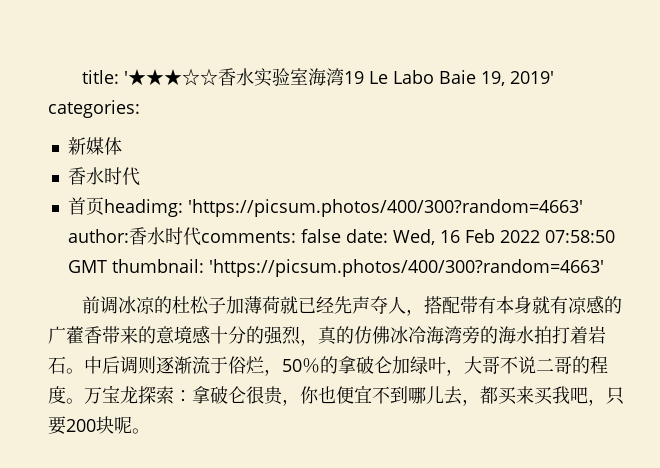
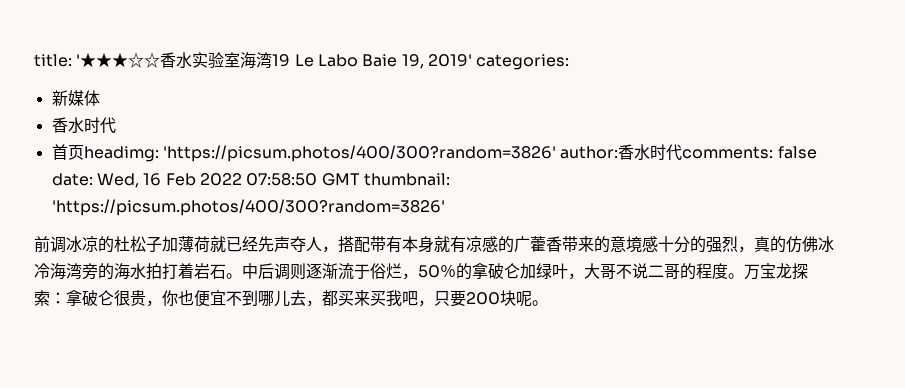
[187,199,583,217] 'https://picsum.photos/400/300?random=4663' -> [162,145,556,162] 'https://picsum.photos/400/300?random=3826'
[208,259,604,277] 'https://picsum.photos/400/300?random=4663' -> [51,199,445,216] 'https://picsum.photos/400/300?random=3826'

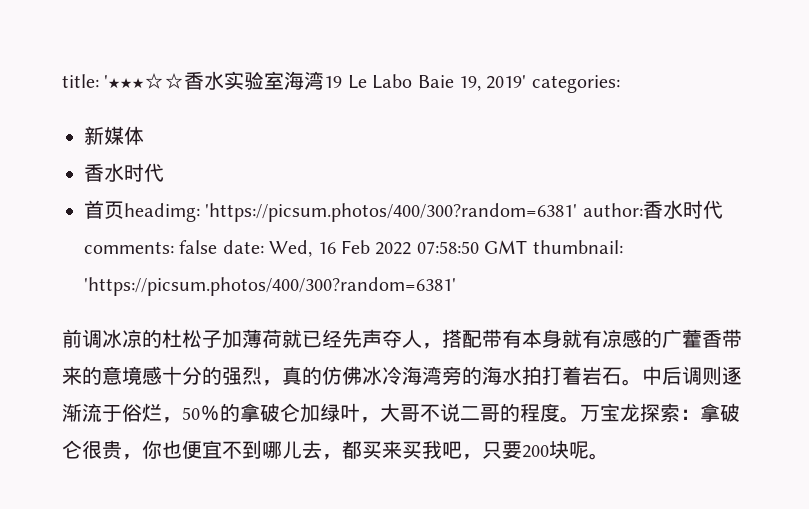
[162,145,556,162] 'https://picsum.photos/400/300?random=3826' -> [205,203,578,222] 'https://picsum.photos/400/300?random=6381'
[51,199,445,216] 'https://picsum.photos/400/300?random=3826' -> [84,277,456,296] 'https://picsum.photos/400/300?random=6381'

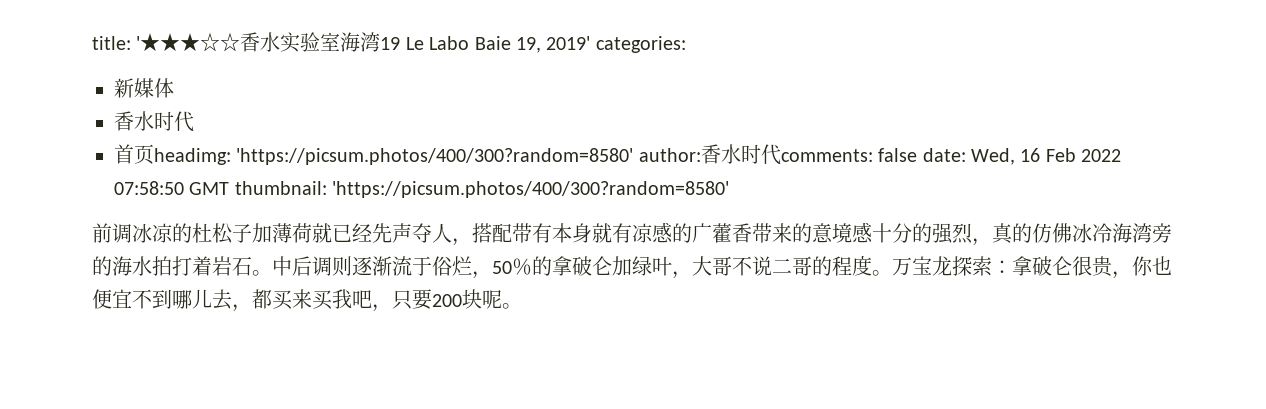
[205,203,578,222] 'https://picsum.photos/400/300?random=6381' -> [236,148,634,165] 'https://picsum.photos/400/300?random=8580'
[84,277,456,296] 'https://picsum.photos/400/300?random=6381' -> [332,181,730,198] 'https://picsum.photos/400/300?random=8580'

